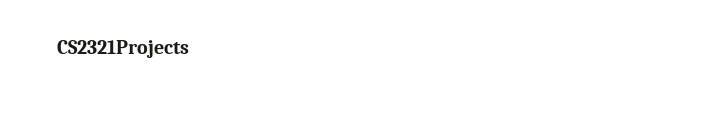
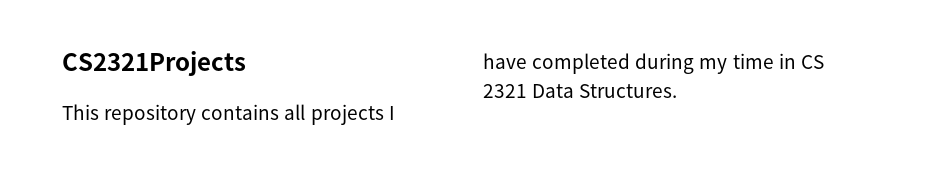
(189, 49) none -> [62,104,395,125] [483,53,824,74] [483,84,678,98] // This repository contains all projects I have completed during my time in CS 2321 Data Structures.

